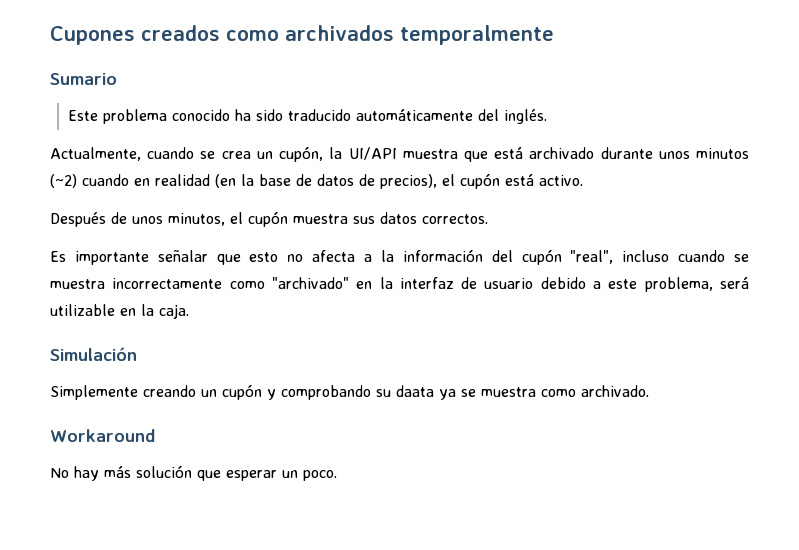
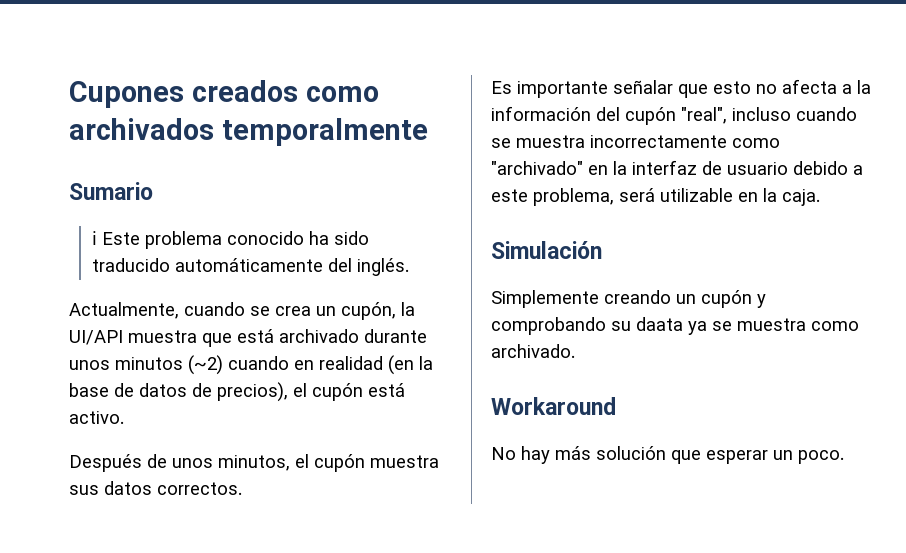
(117, 79) none -> [91,231,97,245] ℹ

